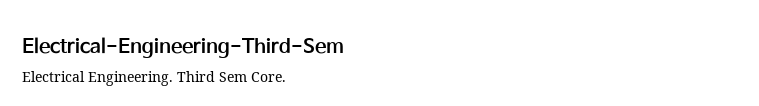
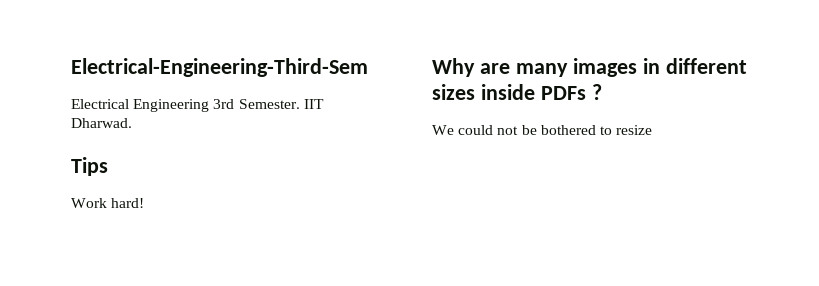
[88,71,286,86] Engineering. Third Sem Core. -> [133,99,324,112] [71,118,132,128] [71,157,108,176] [71,198,145,208] [432,58,747,77] [432,84,602,100] [432,125,653,135] Engineering 3rd Semester. IIT Dharwad. // Tips // Work hard! // Why are many images in different sizes inside PDFs ? // We could not be bothered to resize

